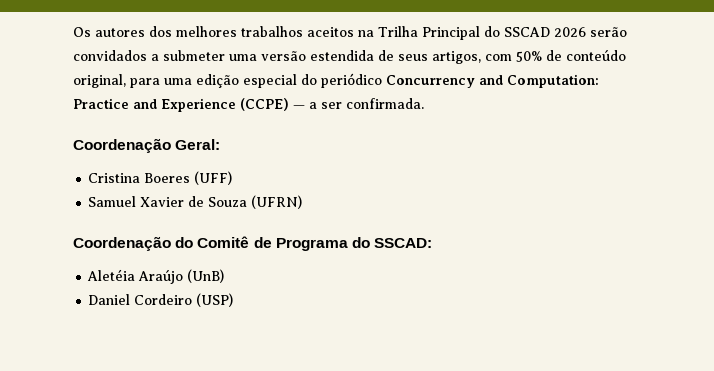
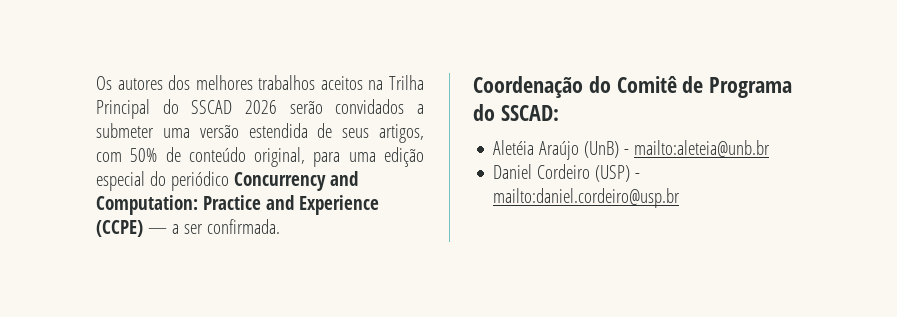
[73,138,221,153] [88,171,233,185] [88,195,303,209] // Coordenação Geral: // Cristina Boeres (UFF) // Samuel Xavier de Souza (UFRN) -> (280, 226) none
(225, 276) none -> [624,140,771,157] - mailto:aleteia@unb.br
(234, 300) none -> [635,173,641,179] [493,188,681,208] - mailto:daniel.cordeiro@usp.br

